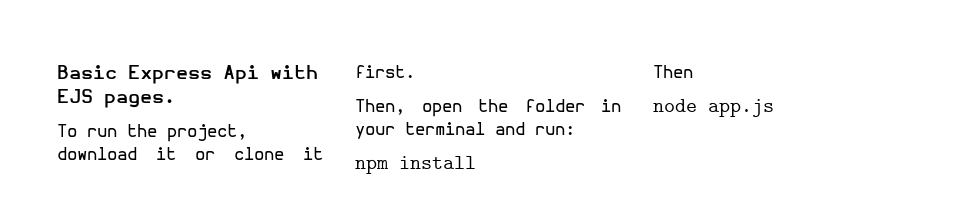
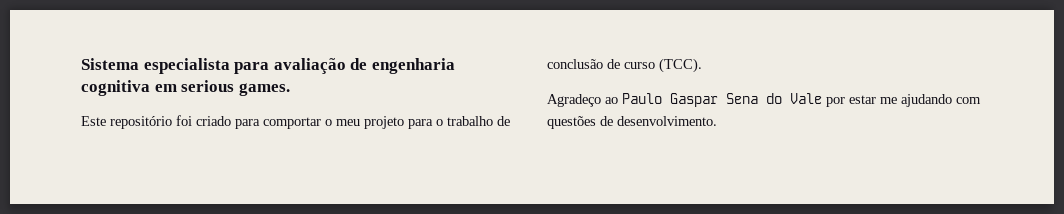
[57,65,318,84] [57,89,175,108] [57,124,247,142] [57,147,323,160] [355,65,415,78] [355,99,621,117] [355,122,575,139] [355,156,476,174] [653,65,693,78] [653,99,774,117] Basic Express Api with EJS pages. // To run the project, download it or clone it first. // Then, open the folder in your terminal and run: // npm install // Then // node app.js -> [81,58,455,74] [81,80,290,96] [81,115,510,129] [547,58,702,73] [547,93,981,107] [547,116,717,129] Sistema especialista para avaliação de engenharia cognitiva em serious games. // Este repositório foi criado para comportar o meu projeto para o trabalho de conclusão de curso (TCC). // Agradeço ao Paulo Gaspar Sena do Vale por estar me ajudando com questões de desenvolvimento.

